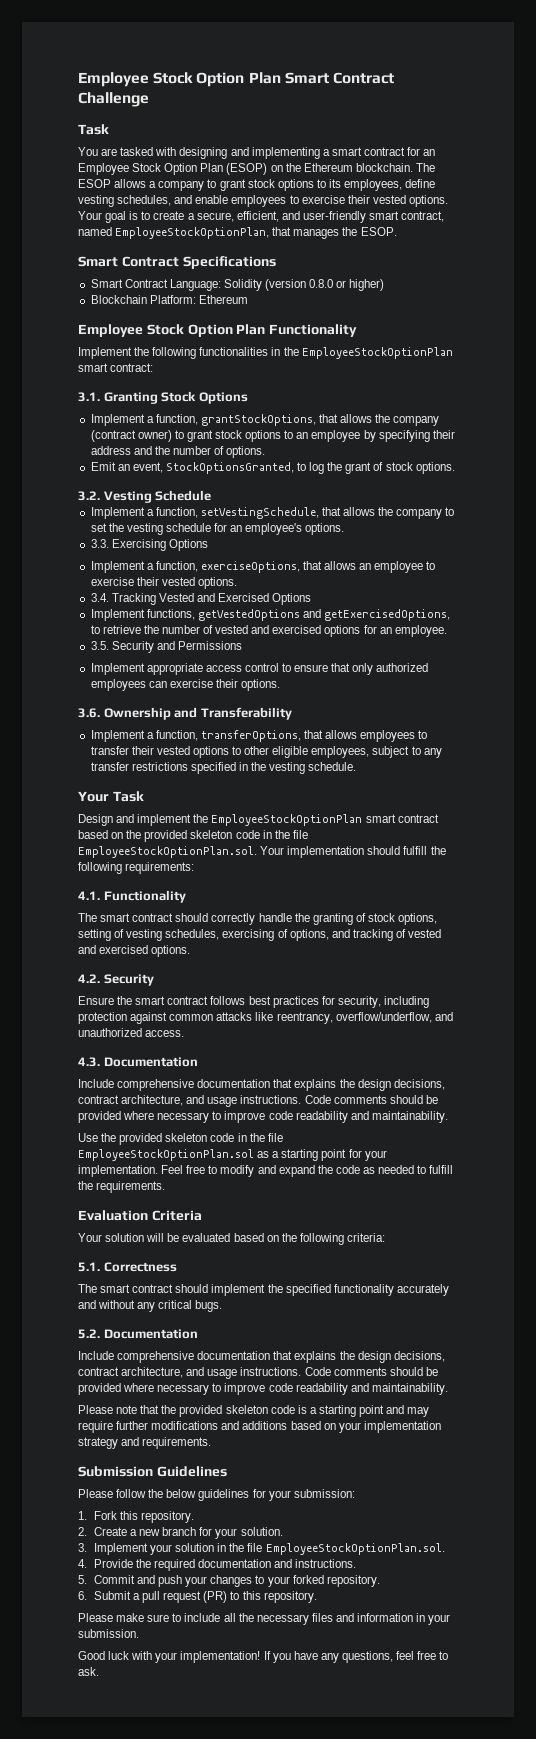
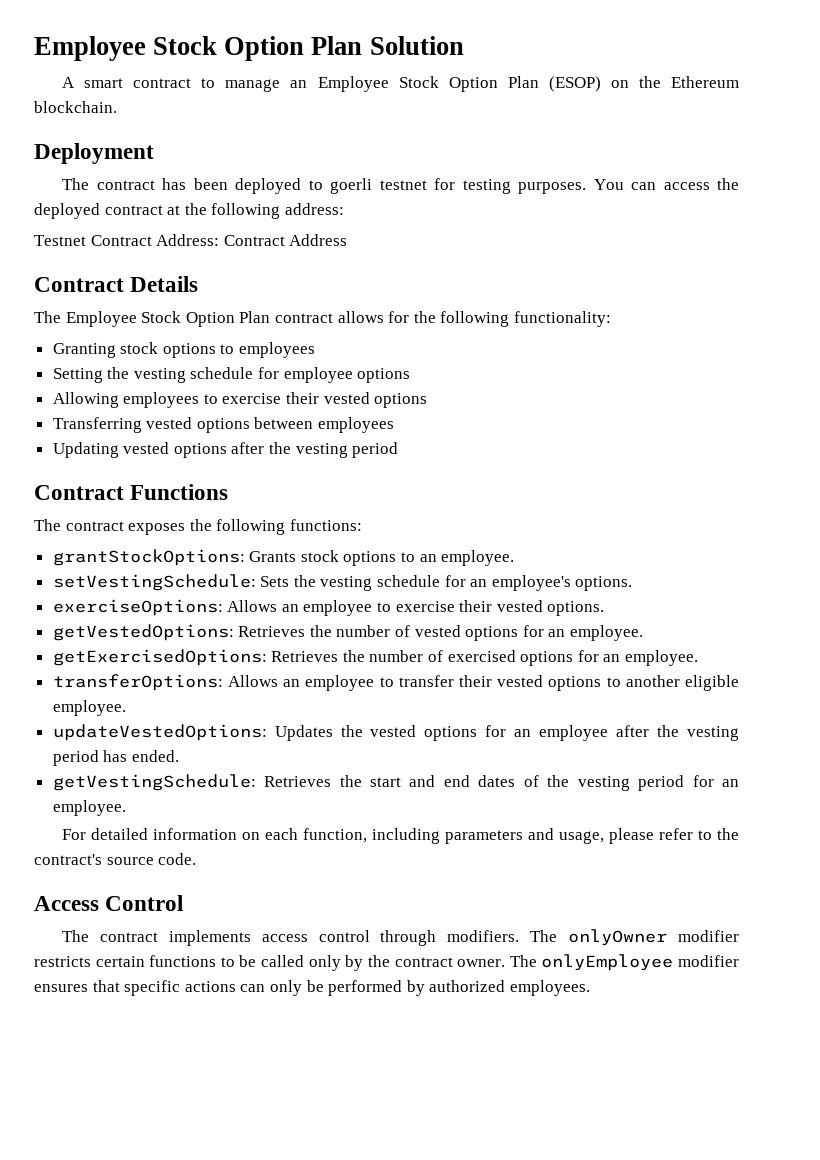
[78,72,394,87] [78,92,149,107] [78,124,109,135] [78,147,421,159] Employee Stock Option Plan Smart Contract Challenge // Task // You are tasked with designing and implementing a smart contract for -> [34,36,464,61] [62,77,281,92] Employee Stock Option Plan Solution // A smart contract to manage
[415,163,435,172] [78,179,436,191] [78,195,229,207] The ESOP allows a company to grant stock options to its employees, define vesting schedules, and enable -> [34,143,154,164] [62,178,739,194] [34,203,344,219] [34,234,348,246] [34,276,199,292] [34,311,611,327] [52,342,316,358] [52,367,411,383] [52,392,119,408] // Deployment // The contract has been deployed to goerli testnet for testing purposes. You can access the deployed contract at the following address: // Testnet Contract Address: Contract Address // Contract Details // The Employee Stock Option Plan contract allows for the following functionality: // Granting stock options to employees // Setting the vesting schedule for employee options // Allowing
[408,195,448,207] [78,211,445,223] [78,227,397,239] [78,256,276,269] [90,279,385,291] [90,295,248,304] [78,324,358,337] [78,347,453,359] [78,363,154,372] [78,391,248,404] [90,414,440,426] [90,430,455,442] [90,446,266,458] [90,462,455,474] [78,490,212,503] [90,507,455,519] [90,523,107,532] options. Your goal is to create a secure, efficient, and user-friendly smart contract, named EmployeeStockOptionPlan, that manages the ESOP. // Smart Contract Specifications // Smart Contract Language: Solidity (version 0.8.0 or higher) // Blockchain Platform: Ethereum // Employee Stock Option Plan Functionality // Implement the following functionalities in the EmployeeStockOptionPlan smart contract: // 3.1. Granting Stock Options // Implement a function, grantStockOptions, that allows the company (contract owner) to grant stock options to an employee by specifying their address and the number of options. // Emit an event, StockOptionsGranted, to log the grant of stock options. // 3.2. Vesting Schedule // Implement a function, setVestingSchedule, that allows the company to set -> [374,393,428,408] [52,417,395,433] [52,442,399,458] [34,484,229,500] [34,519,362,535] [52,549,515,566] [52,574,290,591] options // Transferring vested options between employees // Updating vested options after the vesting period // Contract Functions // The contract exposes the following functions: // grantStockOptions: Grants stock options to an employee. // setVestingSchedule: Sets
[90,539,208,551] [90,561,357,573] 3.3. Exercising Options // Implement a function, exerciseOptions, that allows -> [52,599,278,616] exerciseOptions: Allows
[90,593,312,605] [90,609,451,621] [90,625,270,634] 3.4. Tracking Vested and Exercised Options // Implement functions, getVestedOptions and getExercisedOptions, to retrieve the number of vested and -> [52,624,644,641] [52,649,444,666] getVestedOptions: Retrieves the number of vested options for an employee. // getExercisedOptions: Retrieves the number of
[90,641,242,653] [90,663,429,675] [90,679,281,691] [78,707,292,720] [90,730,416,742] 3.5. Security and Permissions // Implement appropriate access control to ensure that only authorized employees can exercise their options. // 3.6. Ownership and Transferability // Implement a function, transferOptions, that allows employees -> [52,674,375,691] transferOptions: Allows an employee
[244,746,442,758] [90,762,357,774] [78,791,144,802] [78,814,439,826] [78,830,308,842] [78,846,446,858] [78,862,195,874] [78,890,186,903] [78,913,438,925] [78,929,442,941] [78,945,191,957] [78,974,154,986] [78,996,429,1008] [78,1012,453,1024] [78,1028,185,1037] [78,1057,198,1067] [78,1079,445,1091] [78,1095,438,1107] [78,1111,448,1123] [78,1133,283,1145] [78,1149,387,1161] [78,1165,454,1177] [78,1181,166,1193] [78,1210,202,1221] [78,1233,385,1245] [78,1262,177,1272] [78,1284,449,1296] [78,1300,223,1312] [78,1329,198,1339] [78,1351,445,1363] [78,1367,438,1379] [78,1383,448,1395] [78,1405,430,1417] [78,1421,441,1433] [78,1437,212,1449] [78,1466,227,1477] [78,1489,355,1501] [78,1511,195,1523] [78,1527,283,1539] [78,1543,445,1555] [78,1559,357,1571] [78,1575,380,1587] [78,1591,317,1603] [78,1613,451,1625] [78,1629,139,1638] [78,1651,449,1663] [78,1667,99,1676] other eligible employees, subject to any transfer restrictions specified in the vesting schedule. // Your Task // Design and implement the EmployeeStockOptionPlan smart contract based on the provided skeleton code in the file EmployeeStockOptionPlan.sol. Your implementation should fulfill the following requirements: // 4.1. Functionality // The smart contract should correctly handle the granting of stock options, setting of vesting schedules, exercising of options, and tracking of vested and exercised options. // 4.2. Security // Ensure the smart contract follows best practices for security, including protection against common attacks like reentrancy, overflow/underflow, and unauthorized access. // 4.3. Documentation // Include comprehensive documentation that explains the design decisions, contract architecture, and usage instructions. Code comments should be provided where necessary to improve code readability and maintainability. // Use the provided skeleton code in the file EmployeeStockOptionPlan.sol as a starting point for your implementation. Feel free to modify and expand the code as needed to fulfill the requirements. // Evaluation Criteria // Your solution will be evaluated based on the following criteria: // 5.1. Correctness // The smart contract should implement the specified functionality accurately and without any critical bugs. // 5.2. Documentation // Include comprehensive documentation that explains the design decisions, contract architecture, and usage instructions. Code comments should be provided where necessary to improve code readability and maintainability. // Please note that the provided skeleton code is a starting point and may require further modifications and additions based on your implementation strategy and requirements. // Submission Guidelines // Please follow the below guidelines for your submission: // 1. Fork this repository. // 2. Create a new branch for your solution. // 3. Implement your solution in the file EmployeeStockOptionPlan.sol. // 4. Provide the required documentation and instructions. // 5. Commit and push your changes to your forked repository. // 6. Submit a pull request (PR) to this repository. // Please make sure to include all the necessary files and information in your submission. // Good luck with your implementation! If you have any questions, feel free to ask. -> [625,675,739,691] [52,700,126,716] [52,724,739,741] [52,750,179,766] [52,774,739,791] [52,800,126,816] [62,828,739,844] [34,853,197,865] [34,895,184,911] [62,929,739,946] [34,954,739,971] [34,980,590,996] another eligible employee. // updateVestedOptions: Updates the vested options for an employee after the vesting period has ended. // getVestingSchedule: Retrieves the start and end dates of the vesting period for an employee. // For detailed information on each function, including parameters and usage, please refer to the contract's source code. // Access Control // The contract implements access control through modifiers. The onlyOwner modifier restricts certain functions to be called only by the contract owner. The onlyEmployee modifier ensures that specific actions can only be performed by authorized employees.

